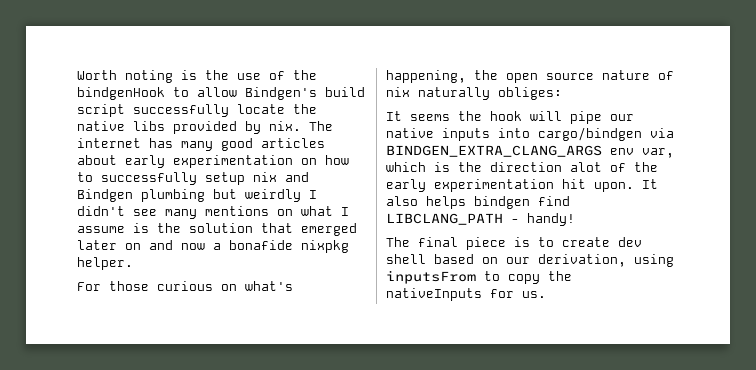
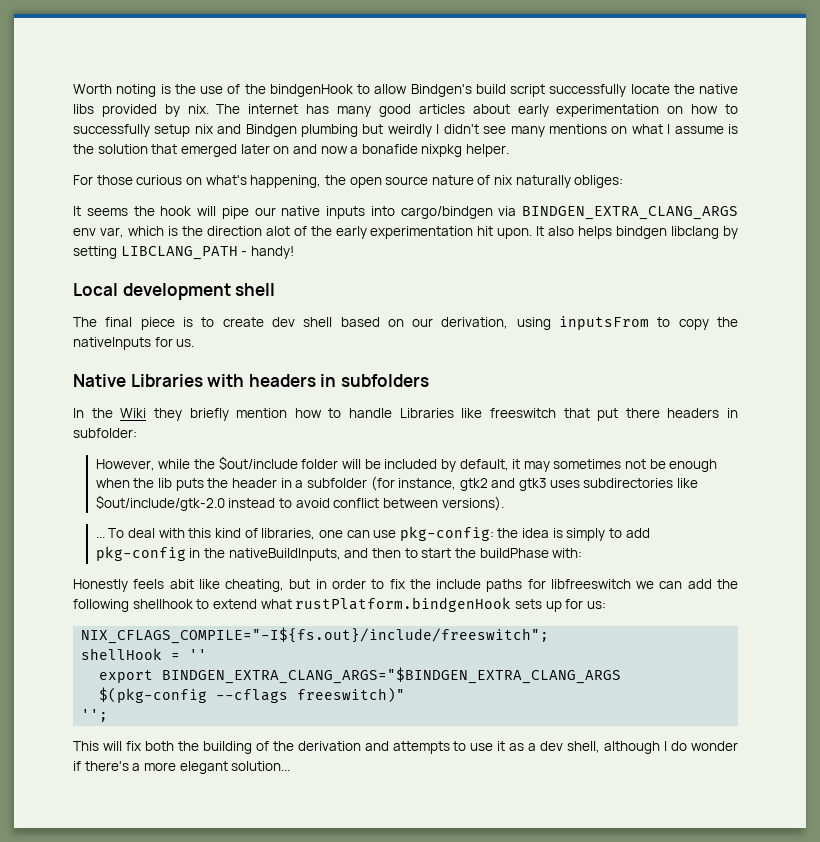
[538,196,570,206] find -> [671,226,739,239] [73,246,117,259] libclang by setting
(575, 219) none -> [73,283,276,300] // Local development shell
(546, 294) none -> [73,374,429,387] [73,408,738,421] [73,428,137,438] [95,456,718,472] [95,476,699,491] [95,495,504,511] [95,526,650,541] [95,546,583,561] [73,579,739,592] [73,597,606,612] [81,627,550,644] [81,648,208,660] [99,667,622,684] [99,687,406,703] [81,709,109,722] [73,741,739,754] [73,761,291,774] // Native Libraries with headers in subfolders // In the Wiki they briefly mention how to handle Libraries like freeswitch that put there headers in subfolder: // However, while the $out/include folder will be included by default, it may sometimes not be enough when the lib puts the header in a subfolder (for instance, gtk2 and gtk3 uses subdirectories like $out/include/gtk-2.0 instead to avoid conflict between versions). // ... To deal with this kind of libraries, one can use pkg-config: the idea is simply to add pkg-config in the nativeBuildInputs, and then to start the buildPhase with: // Honestly feels abit like cheating, but in order to fix the include paths for libfreeswitch we can add the following shellhook to extend what rustPlatform.bindgenHook sets up for us: // NIX_CFLAGS_COMPILE="-I${fs.out}/include/freeswitch"; // shellHook = '' // export BINDGEN_EXTRA_CLANG_ARGS="$BINDGEN_EXTRA_CLANG_ARGS $(pkg-config --cflags freeswitch)" // ''; // This will fix both the building of the derivation and attempts to use it as a dev shell, although I do wonder if there's a more elegant solution...

